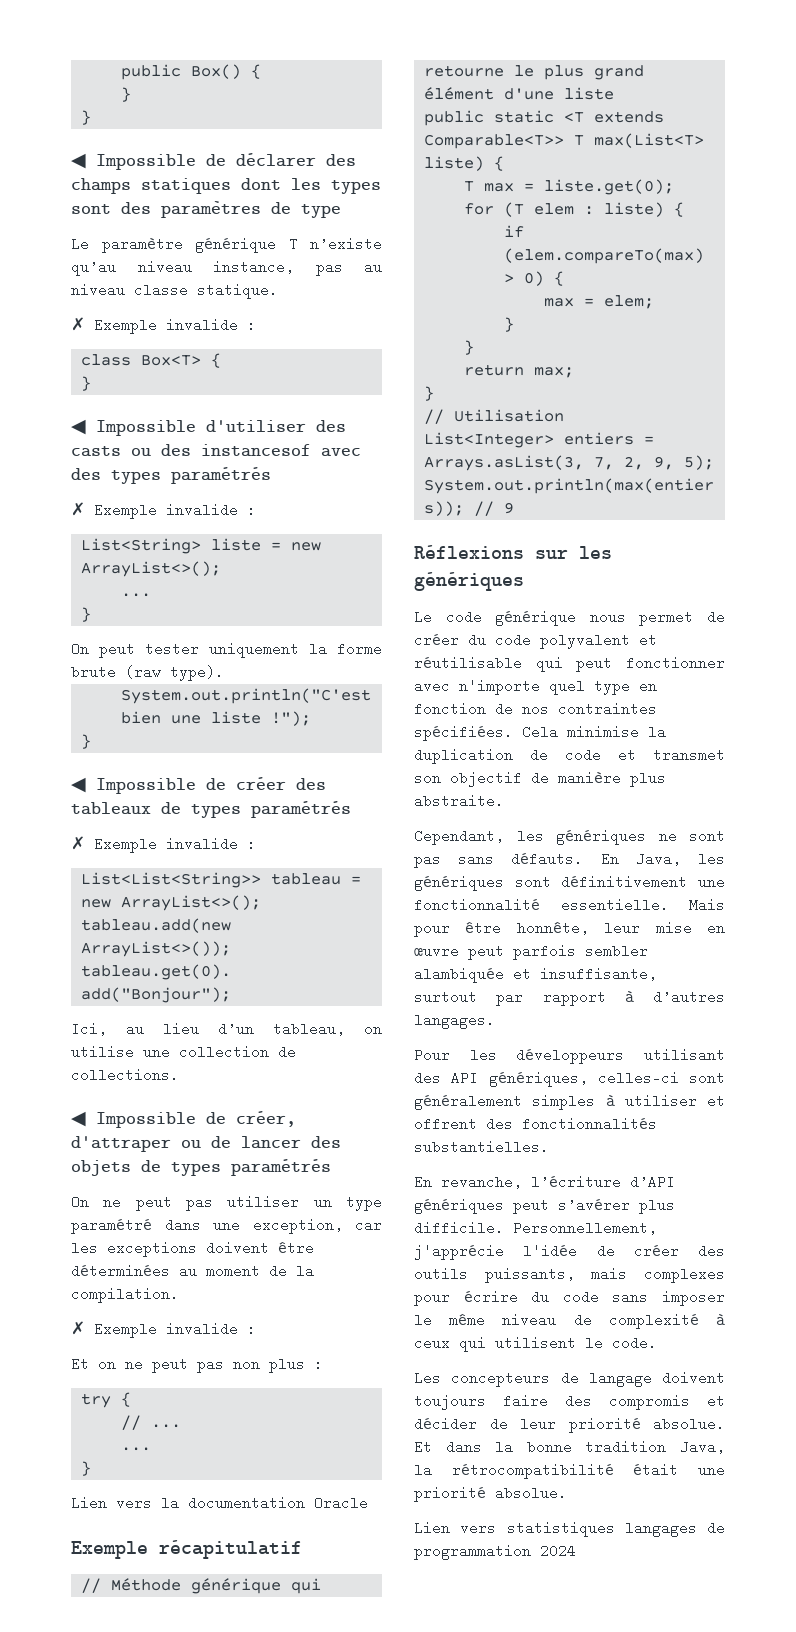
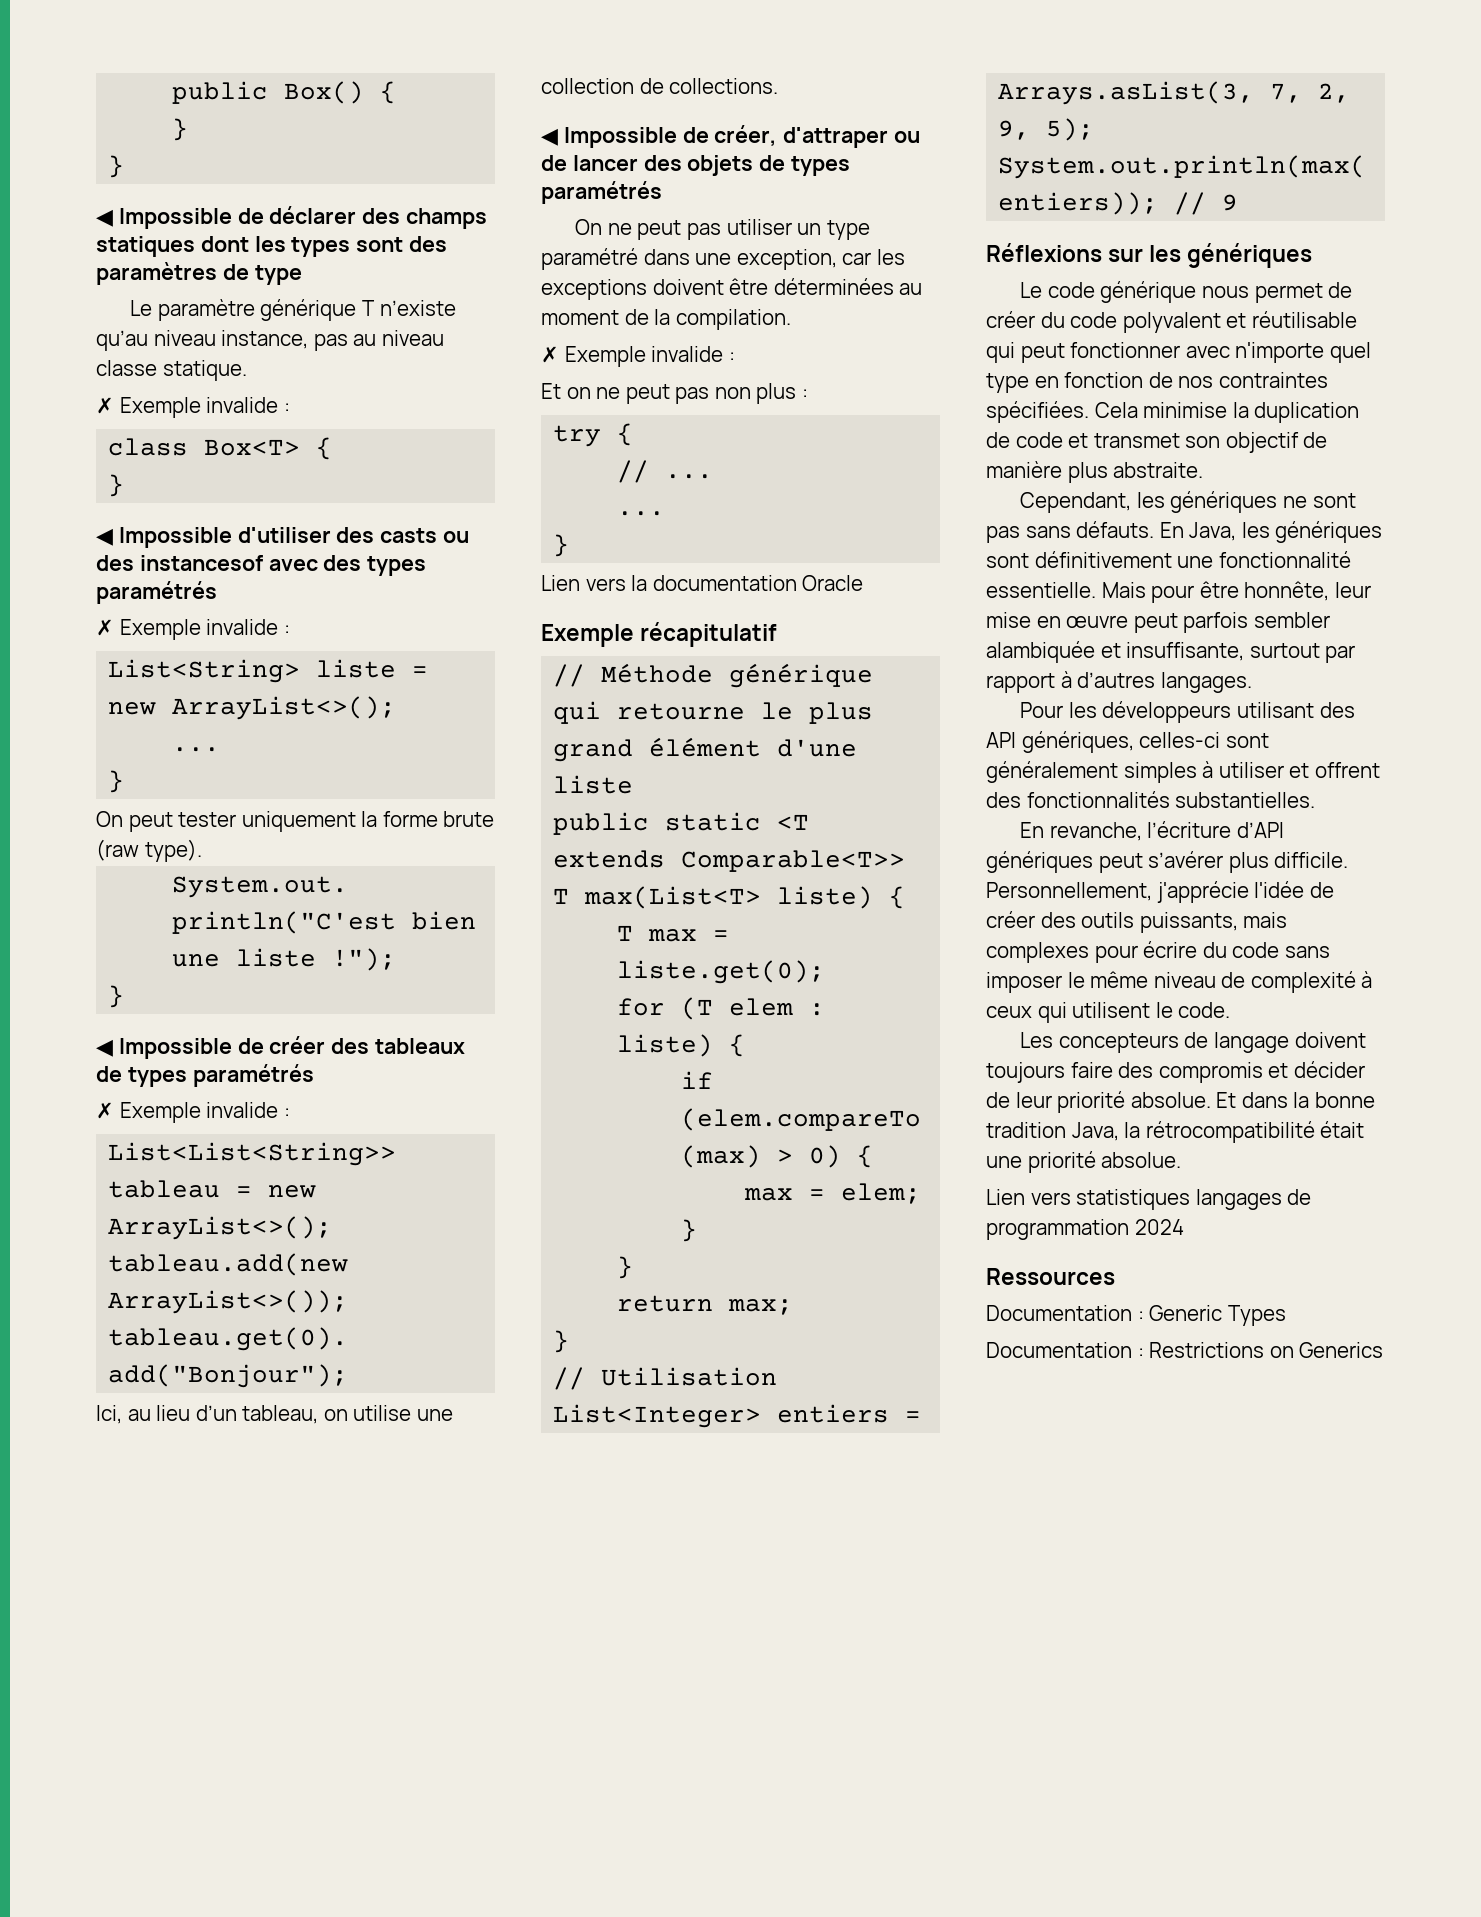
(576, 1551) none -> [986,1268,1115,1285] [986,1305,1286,1326] [986,1342,1384,1358] // Ressources // Documentation : Generic Types // Documentation : Restrictions on Generics

